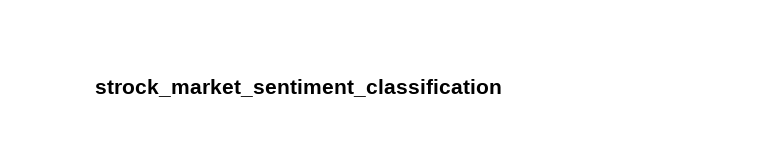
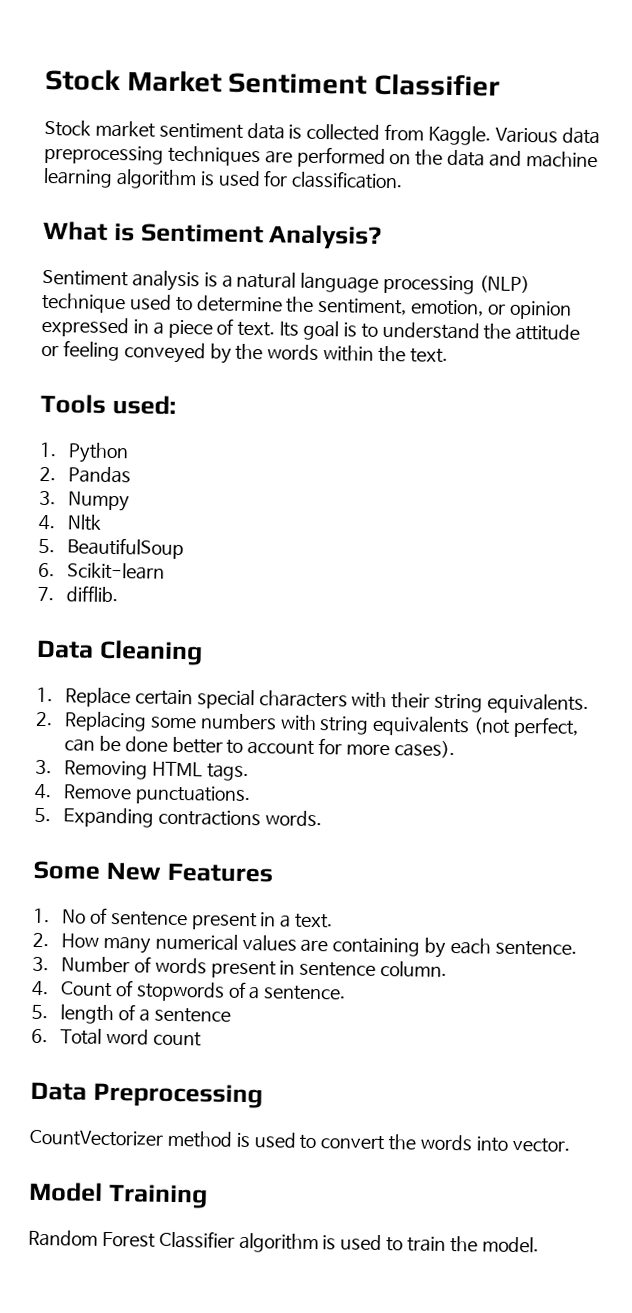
[95,79,502,97] strock_market_sentiment_classification -> [45,68,500,97] [44,119,600,146] [44,144,598,169] [43,167,404,190] [43,220,383,250] [42,269,530,295] [42,292,572,320] [41,316,581,341] [41,340,448,364] [40,393,176,415] [39,441,129,464] [39,466,131,484] [39,490,130,512] [38,514,102,531] [38,537,184,560] [38,562,165,580] [37,585,119,603] [36,639,203,666] [36,686,589,714] [35,711,579,738] [63,735,455,759] [35,759,249,782] [34,783,251,806] [34,807,322,828] [33,860,273,883] [33,907,334,931] [32,932,577,958] [32,956,448,979] [31,980,347,1002] [31,1004,231,1025] [31,1028,202,1047] [30,1081,263,1109] [29,1129,570,1153] [28,1181,208,1209] [28,1229,539,1254] Stock Market Sentiment Classifier // Stock market sentiment data is collected from Kaggle. Various data preprocessing techniques are performed on the data and machine learning algorithm is used for classification. // What is Sentiment Analysis? // Sentiment analysis is a natural language processing (NLP) technique used to determine the sentiment, emotion, or opinion expressed in a piece of text. Its goal is to understand the attitude or feeling conveyed by the words within the text. // Tools used: // 1. Python // 2. Pandas // 3. Numpy // 4. Nltk // 5. BeautifulSoup // 6. Scikit-learn // 7. difflib. // Data Cleaning // 1. Replace certain special characters with their string equivalents. // 2. Replacing some numbers with string equivalents (not perfect, can be done better to account for more cases). // 3. Removing HTML tags. // 4. Remove punctuations. // 5. Expanding contractions words. // Some New Features // 1. No of sentence present in a text. // 2. How many numerical values are containing by each sentence. // 3. Number of words present in sentence column. // 4. Count of stopwords of a sentence. // 5. length of a sentence // 6. Total word count // Data Preprocessing // CountVectorizer method is used to convert the words into vector. // Model Training // Random Forest Classifier algorithm is used to train the model.

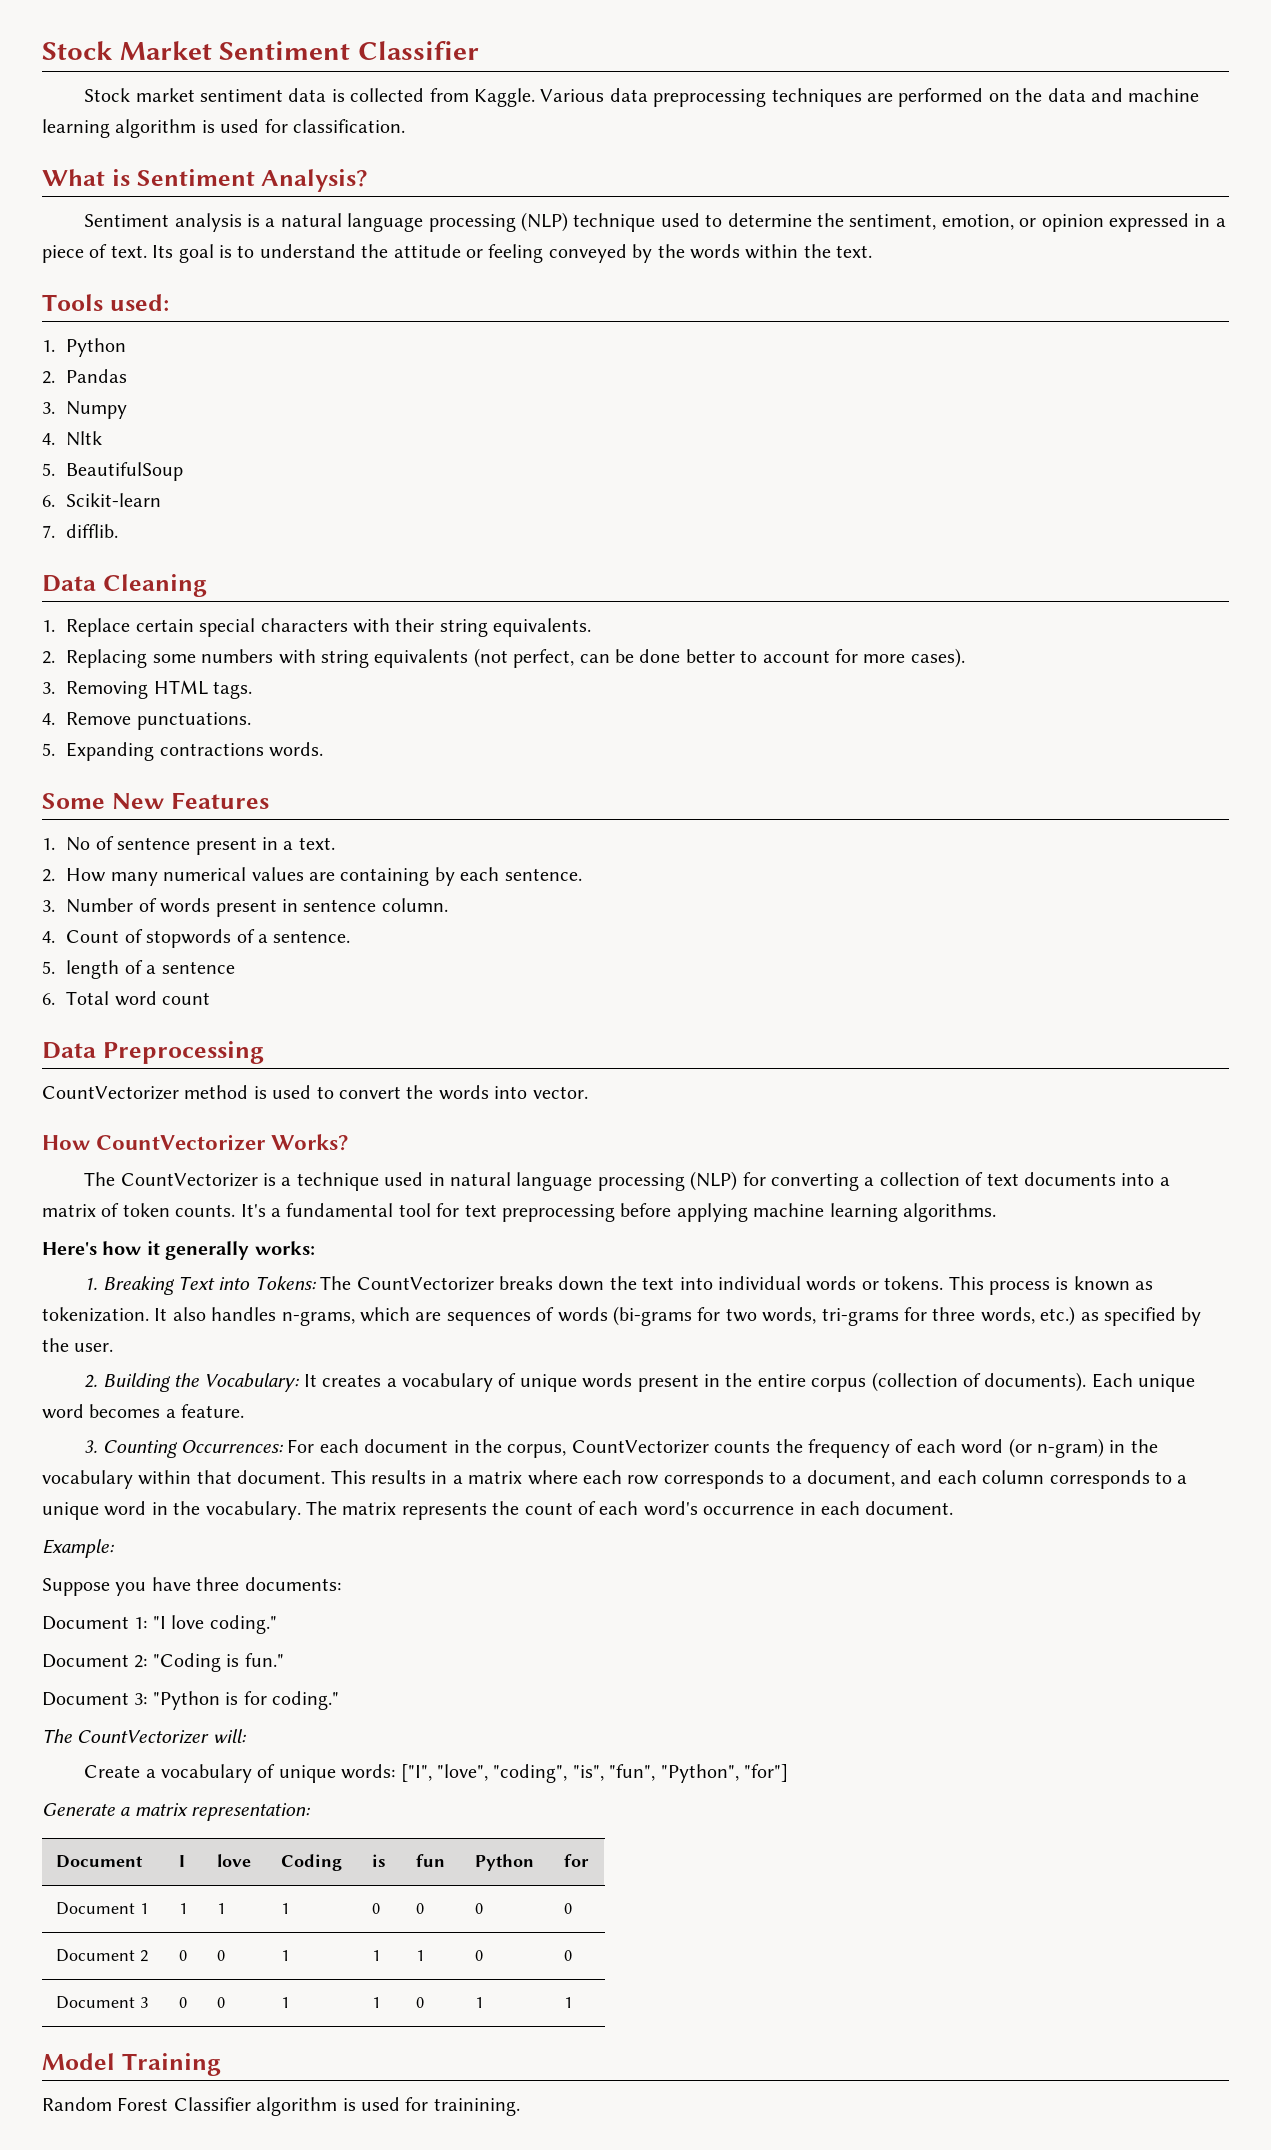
(570, 1145) none -> [42,1134,349,1151] [84,1171,1170,1191] [42,1203,996,1222] [42,1241,315,1260] [84,1276,1154,1295] [42,1306,1202,1326] [42,1338,114,1352] [84,1372,1196,1392] [42,1404,245,1419] [84,1438,1158,1458] [42,1470,1188,1489] [42,1501,954,1520] [42,1539,114,1558] [42,1577,341,1596] [42,1615,277,1634] [42,1653,284,1672] [42,1691,339,1710] [42,1729,246,1744] [84,1764,789,1783] [42,1803,311,1821] [56,1855,144,1868] [179,1855,186,1867] [217,1854,252,1867] [281,1854,343,1871] [372,1854,387,1867] [416,1854,446,1867] [475,1854,535,1871] [564,1854,590,1867] [56,1902,149,1915] [179,1903,188,1914] [217,1903,226,1914] [281,1903,290,1914] [372,1903,381,1914] [416,1903,425,1914] [475,1903,484,1914] [564,1903,573,1914] [56,1949,149,1962] [179,1950,188,1961] [217,1950,226,1961] [281,1950,290,1961] [372,1950,381,1961] [416,1950,425,1961] [475,1950,484,1961] [564,1950,573,1961] [56,1996,149,2009] [179,1997,188,2008] [217,1997,226,2008] [281,1997,290,2008] [372,1997,381,2008] [416,1997,425,2008] [475,1997,484,2008] [564,1997,573,2008] // How CountVectorizer Works? // The CountVectorizer is a technique used in natural language processing (NLP) for converting a collection of text documents into a matrix of token counts. It's a fundamental tool for text preprocessing before applying machine learning algorithms. // Here's how it generally works: // 1. Breaking Text into Tokens: The CountVectorizer breaks down the text into individual words or tokens. This process is known as tokenization. It also handles n-grams, which are sequences of words (bi-grams for two words, tri-grams for three words, etc.) as specified by the user. // 2. Building the Vocabulary: It creates a vocabulary of unique words present in the entire corpus (collection of documents). Each unique word becomes a feature. // 3. Counting Occurrences: For each document in the corpus, CountVectorizer counts the frequency of each word (or n-gram) in the vocabulary within that document. This results in a matrix where each row corresponds to a document, and each column corresponds to a unique word in the vocabulary. The matrix represents the count of each word's occurrence in each document. // Example: // Suppose you have three documents: // Document 1: "I love coding." // Document 2: "Coding is fun." // Document 3: "Python is for coding." // The CountVectorizer will: // Create a vocabulary of unique words: ["I", "love", "coding", "is", "fun", "Python", "for"] // Generate a matrix representation: // Document | I | love | Coding | is | fun | Python | for // Document 1 | 1 | 1 | 1 | 0 | 0 | 0 | 0 // Document 2 | 0 | 0 | 1 | 1 | 1 | 0 | 0 // Document 3 | 0 | 0 | 1 | 1 | 0 | 1 | 1
[386,1236,539,1253] to train the model. -> [405,2097,520,2116] for trainining.

